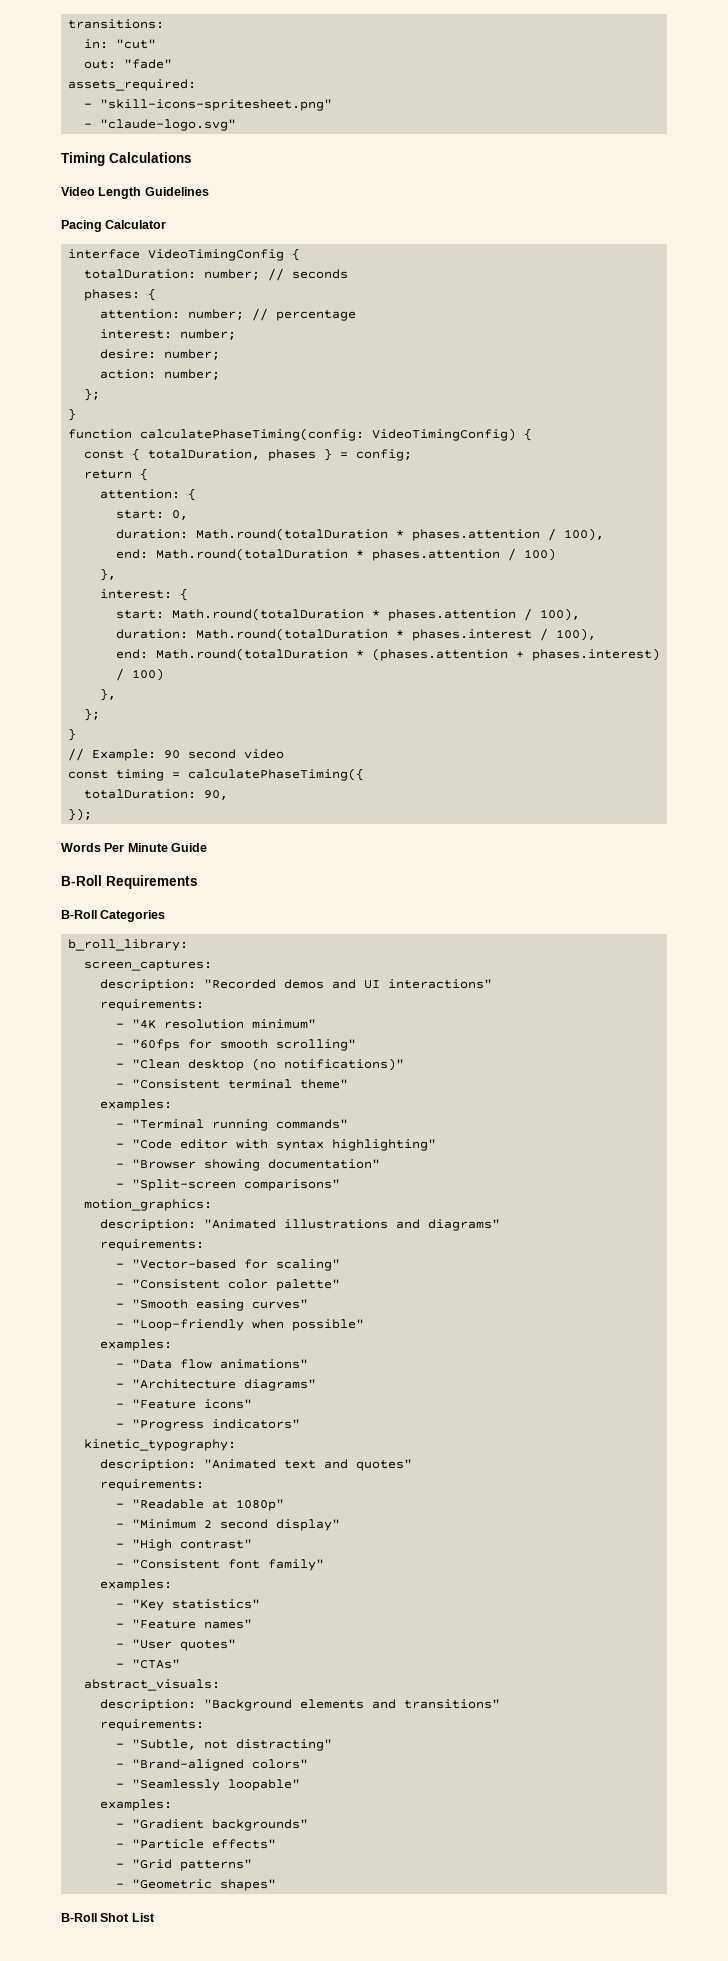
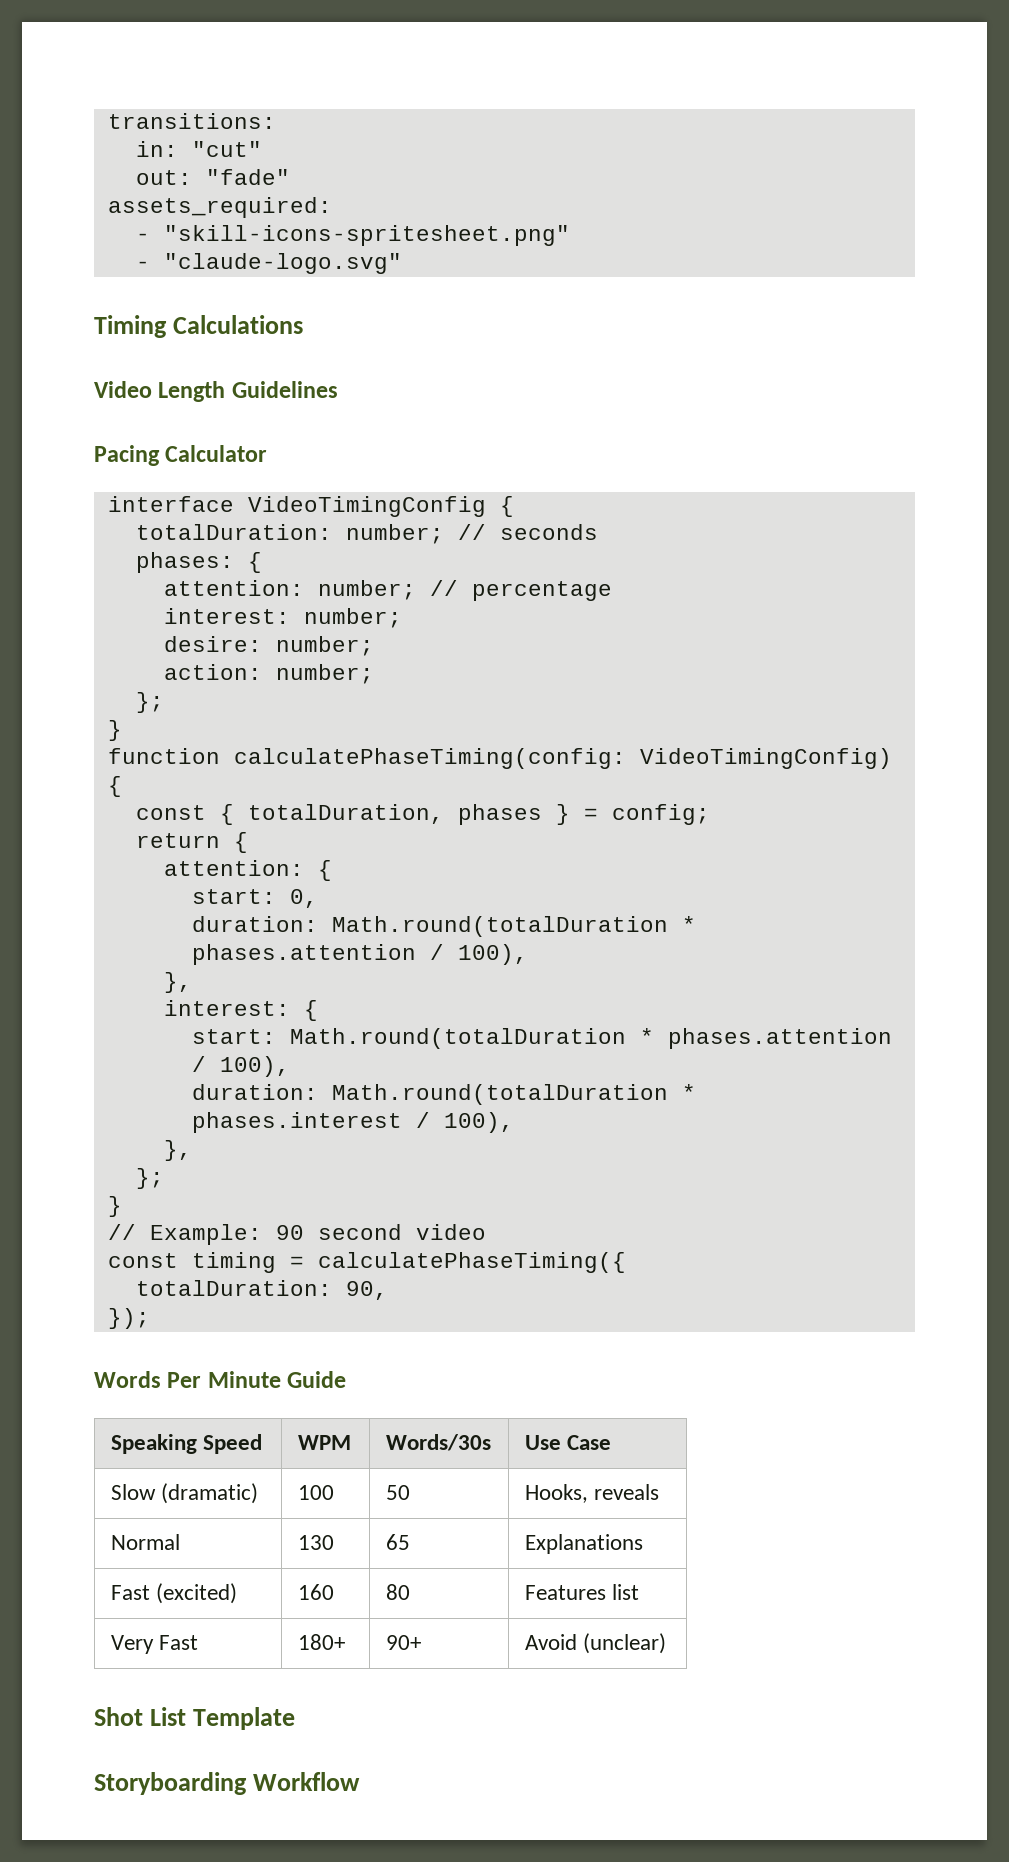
[115,548,556,561] // end: Math.round(totalDuration * phases.attention / 100) -> (528, 954) none
[115,648,660,661] [115,668,164,681] // end: Math.round(totalDuration * (phases.attention + phases.interest) / 100) -> (514, 1122) none
[61,875,198,889] [61,910,166,922] [67,939,188,951] [83,960,212,971] [99,979,492,991] [99,999,204,1011] [115,1019,316,1029] [115,1039,356,1051] [115,1058,404,1071] [115,1079,348,1089] [99,1099,172,1111] [115,1119,348,1131] [115,1139,436,1151] [115,1159,380,1171] [115,1179,340,1191] [83,1199,212,1211] [99,1219,500,1231] [99,1239,204,1251] [115,1259,340,1271] [115,1279,340,1291] [115,1299,308,1311] [115,1319,364,1331] [99,1339,172,1351] [115,1359,308,1369] [115,1379,316,1391] [115,1399,252,1409] [115,1419,300,1431] [83,1439,236,1451] [99,1459,412,1471] [99,1479,204,1491] [115,1499,284,1511] [115,1519,340,1531] [115,1539,252,1551] [115,1559,324,1571] [99,1579,172,1591] [115,1599,260,1611] [115,1619,252,1629] [115,1639,236,1651] [115,1659,180,1669] [83,1679,220,1691] [99,1699,500,1711] [99,1719,204,1731] [115,1739,332,1751] [115,1759,308,1771] [115,1779,300,1791] [99,1799,172,1811] [115,1819,308,1831] [115,1839,276,1849] [115,1859,252,1871] [115,1879,276,1891] [61,1913,155,1922] // B-Roll Requirements // B-Roll Categories // b_roll_library: // screen_captures: // description: "Recorded demos and UI interactions" // requirements: // - "4K resolution minimum" // - "60fps for smooth scrolling" // - "Clean desktop (no notifications)" // - "Consistent terminal theme" // examples: // - "Terminal running commands" // - "Code editor with syntax highlighting" // - "Browser showing documentation" // - "Split-screen comparisons" // motion_graphics: // description: "Animated illustrations and diagrams" // requirements: // - "Vector-based for scaling" // - "Consistent color palette" // - "Smooth easing curves" // - "Loop-friendly when possible" // examples: // - "Data flow animations" // - "Architecture diagrams" // - "Feature icons" // - "Progress indicators" // kinetic_typography: // description: "Animated text and quotes" // requirements: // - "Readable at 1080p" // - "Minimum 2 second display" // - "High contrast" // - "Consistent font family" // examples: // - "Key statistics" // - "Feature names" // - "User quotes" // - "CTAs" // abstract_visuals: // description: "Background elements and transitions" // requirements: // - "Subtle, not distracting" // - "Brand-aligned colors" // - "Seamlessly loopable" // examples: // - "Gradient backgrounds" // - "Particle effects" // - "Grid patterns" // - "Geometric shapes" // B-Roll Shot List -> [110,1434,262,1454] [297,1435,351,1450] [385,1434,491,1451] [524,1435,611,1450] [110,1483,258,1504] [297,1485,334,1500] [385,1485,410,1500] [524,1484,659,1503] [110,1534,180,1550] [297,1535,334,1550] [385,1534,410,1550] [524,1534,643,1554] [110,1583,237,1604] [297,1584,334,1600] [385,1584,410,1600] [524,1584,639,1600] [110,1635,198,1654] [297,1634,345,1650] [385,1635,421,1650] [524,1633,666,1654] [94,1707,295,1730] [94,1772,360,1795] // Speaking Speed | WPM | Words/30s | Use Case // Slow (dramatic) | 100 | 50 | Hooks, reveals // Normal | 130 | 65 | Explanations // Fast (excited) | 160 | 80 | Features list // Very Fast | 180+ | 90+ | Avoid (unclear) // Shot List Template // Storyboarding Workflow

